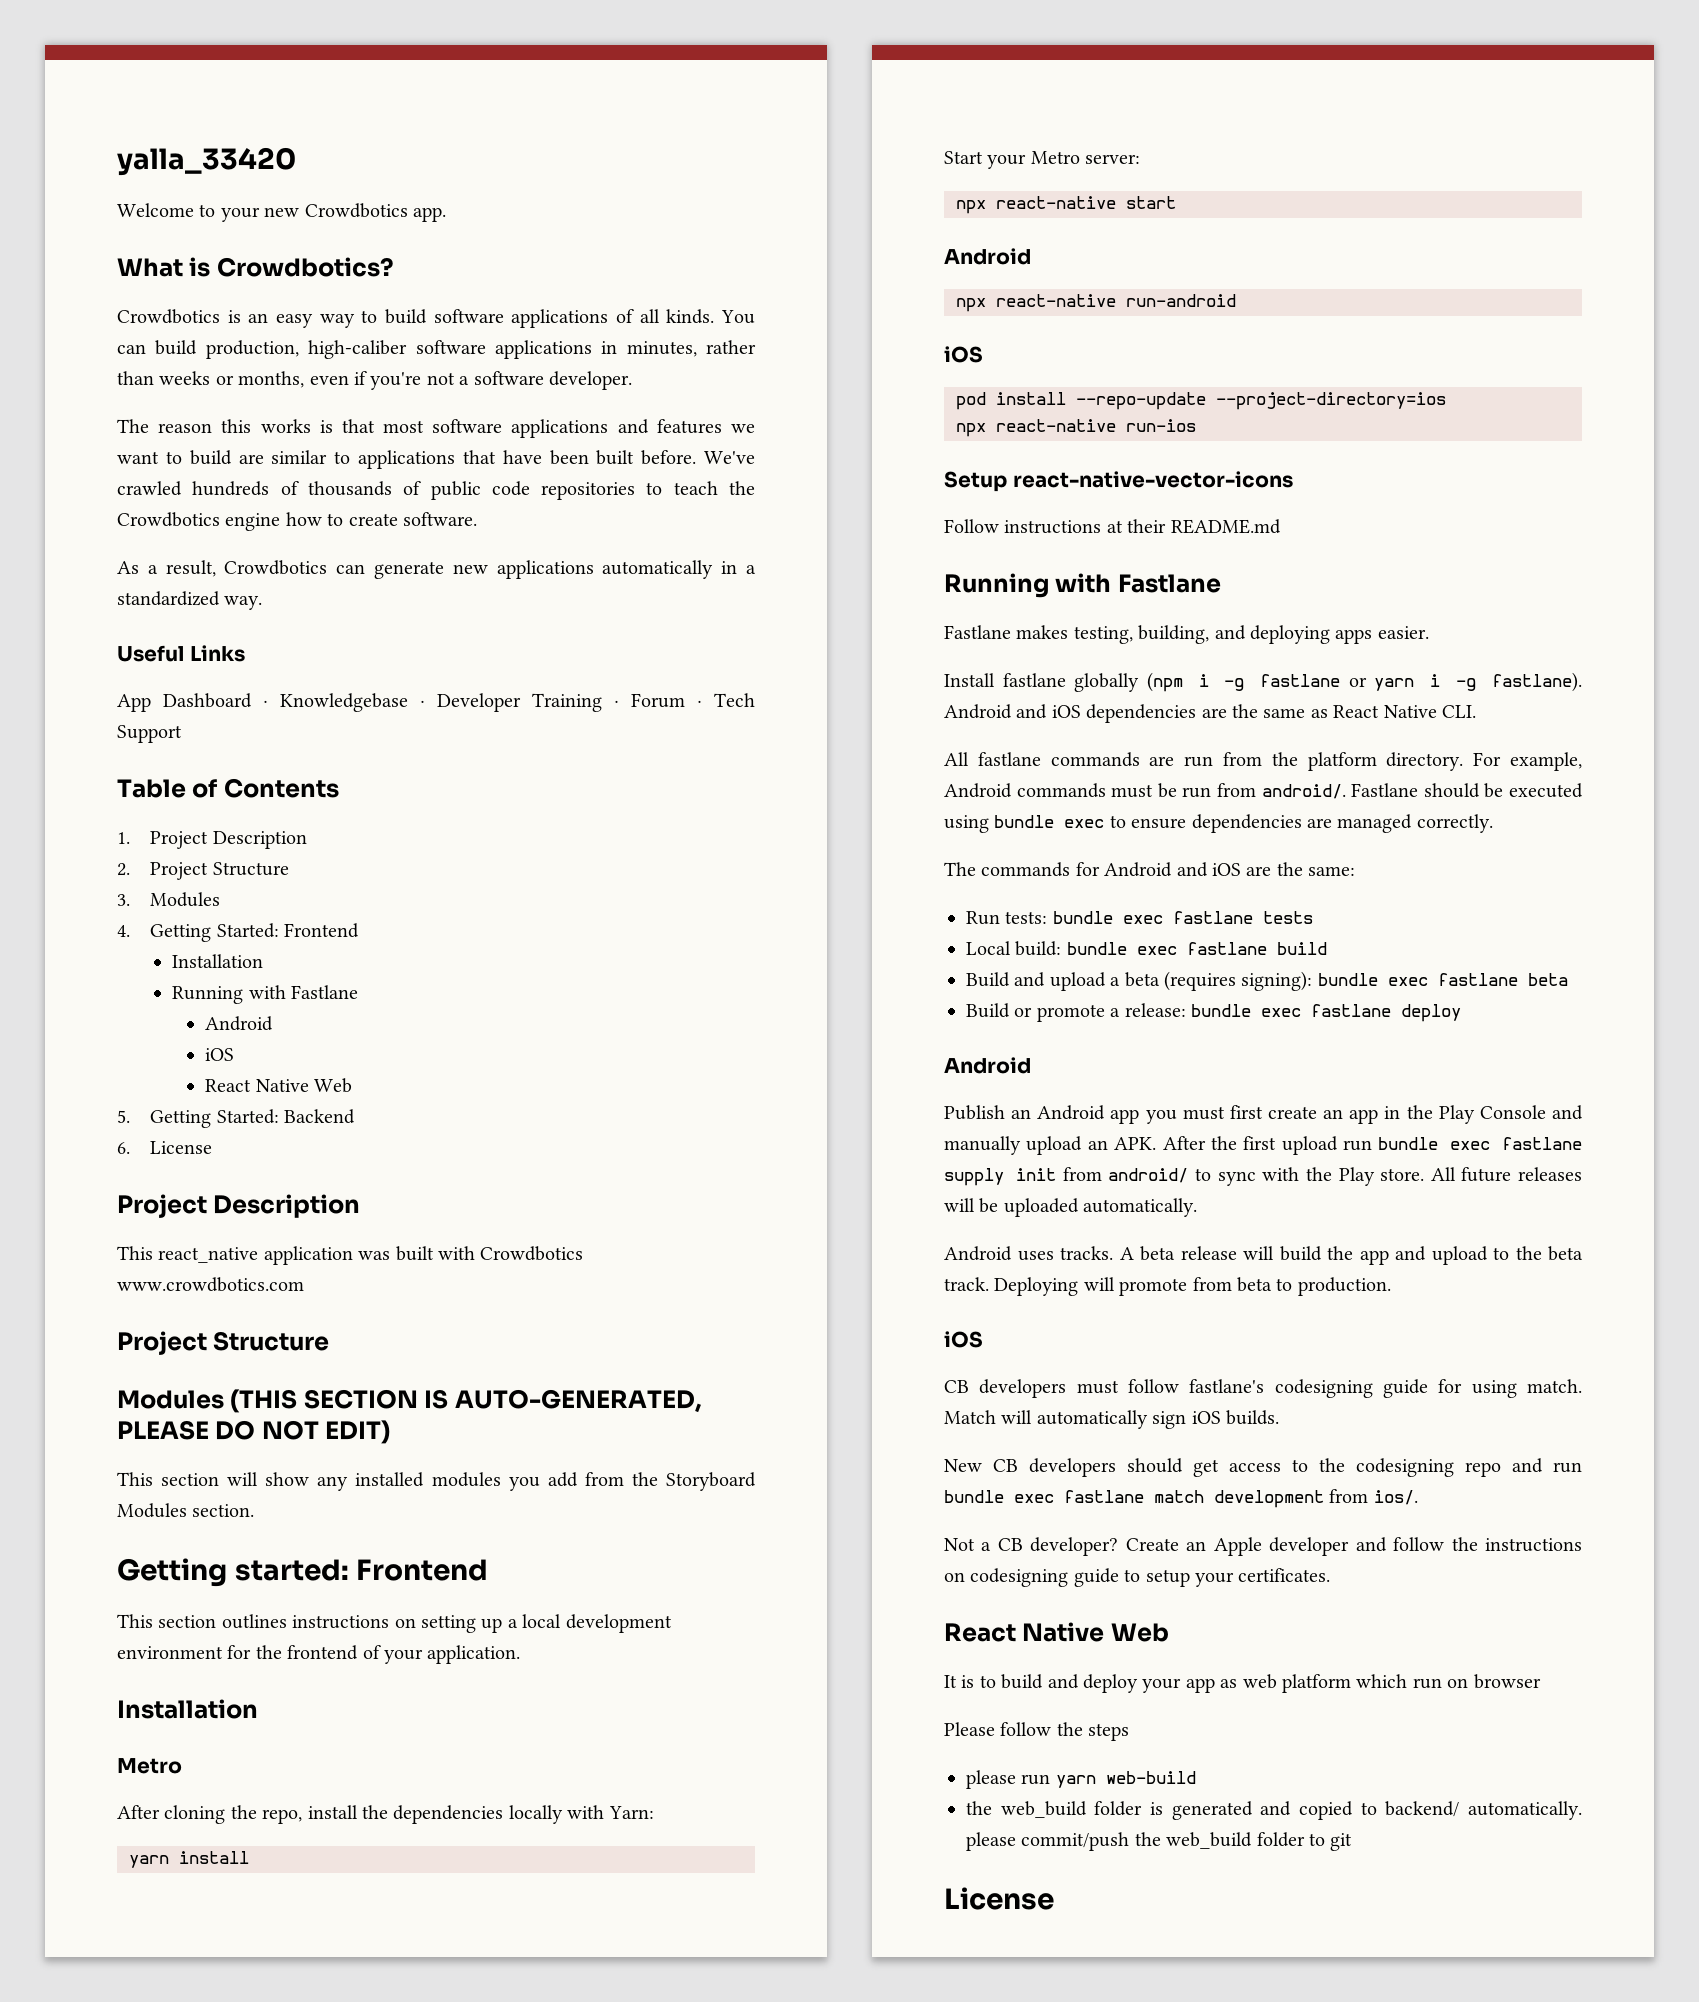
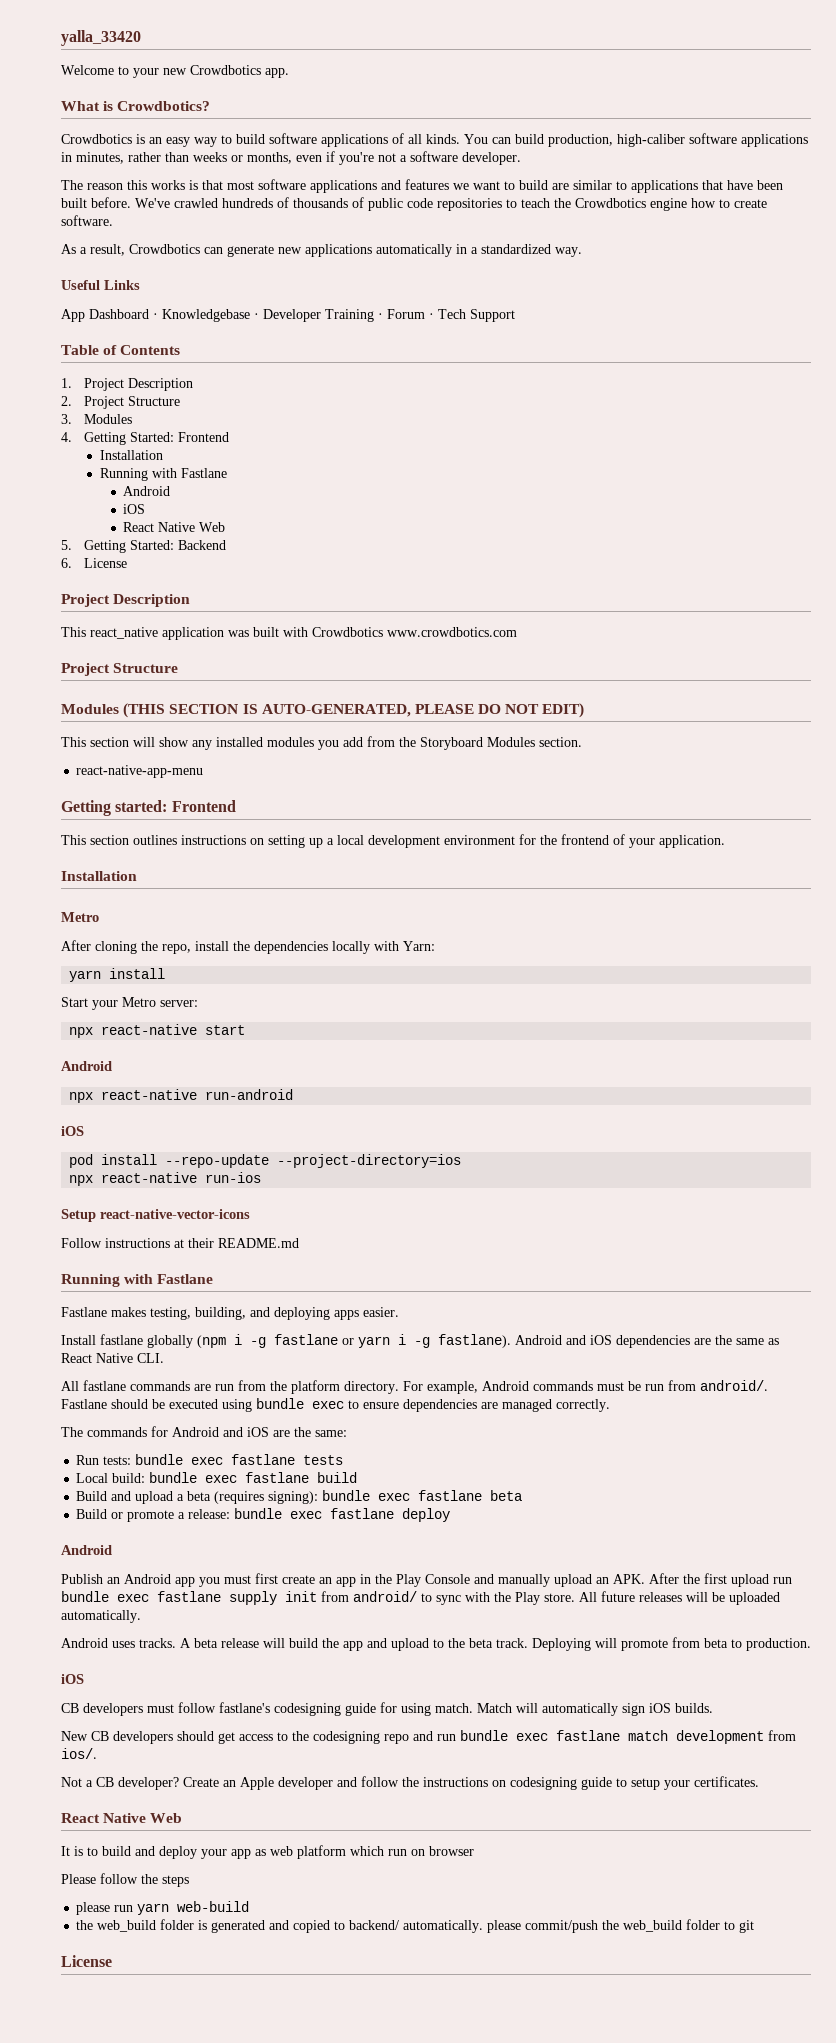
(255, 1510) none -> [76,765,204,778] // react-native-app-menu

